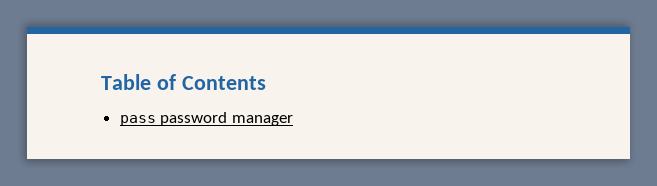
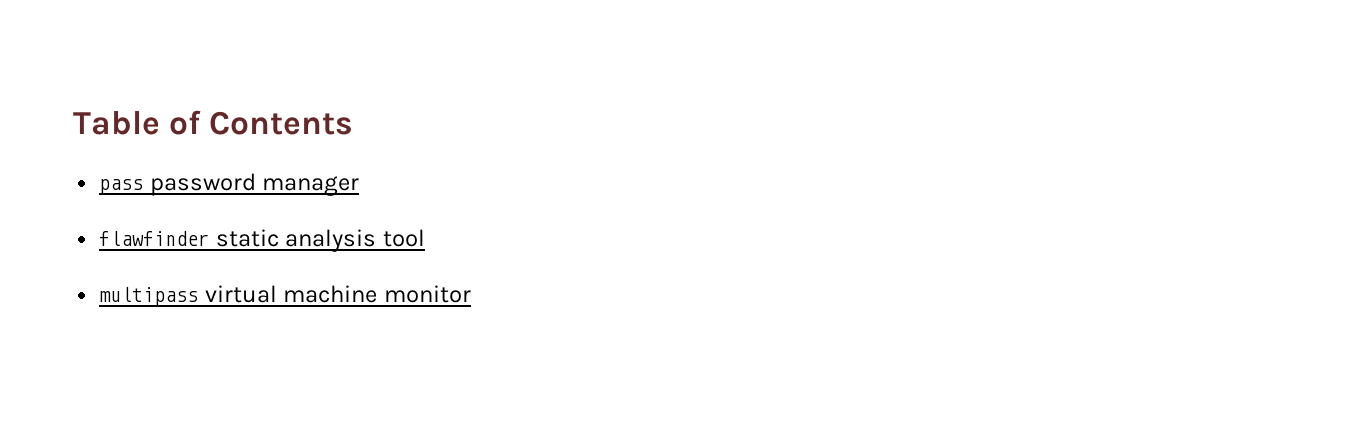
(293, 120) none -> [99,229,425,252] [99,285,471,306] // flawfinder static analysis tool // multipass virtual machine monitor

